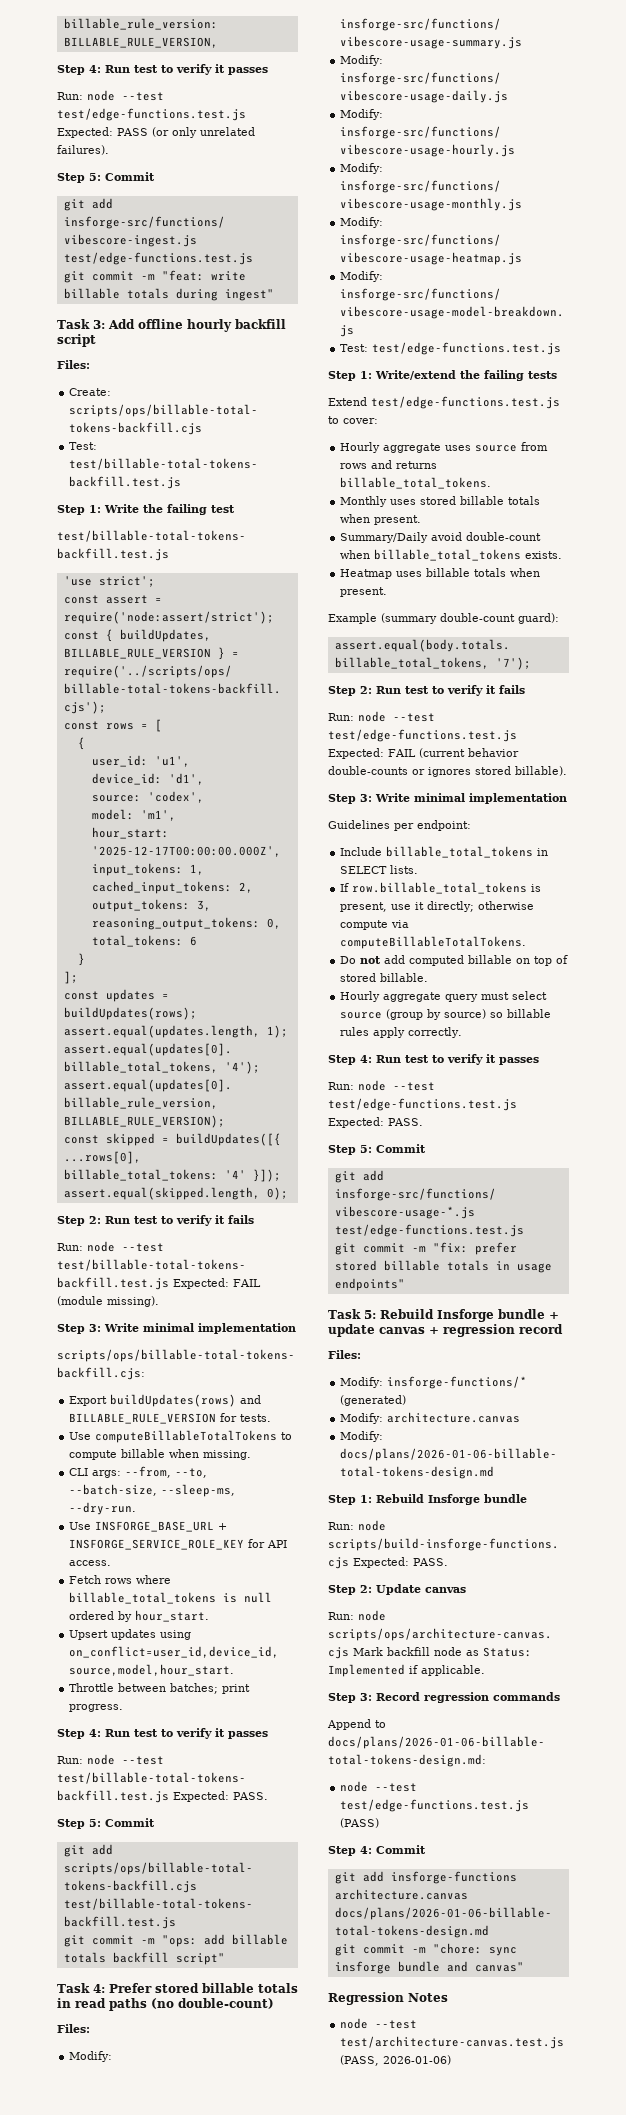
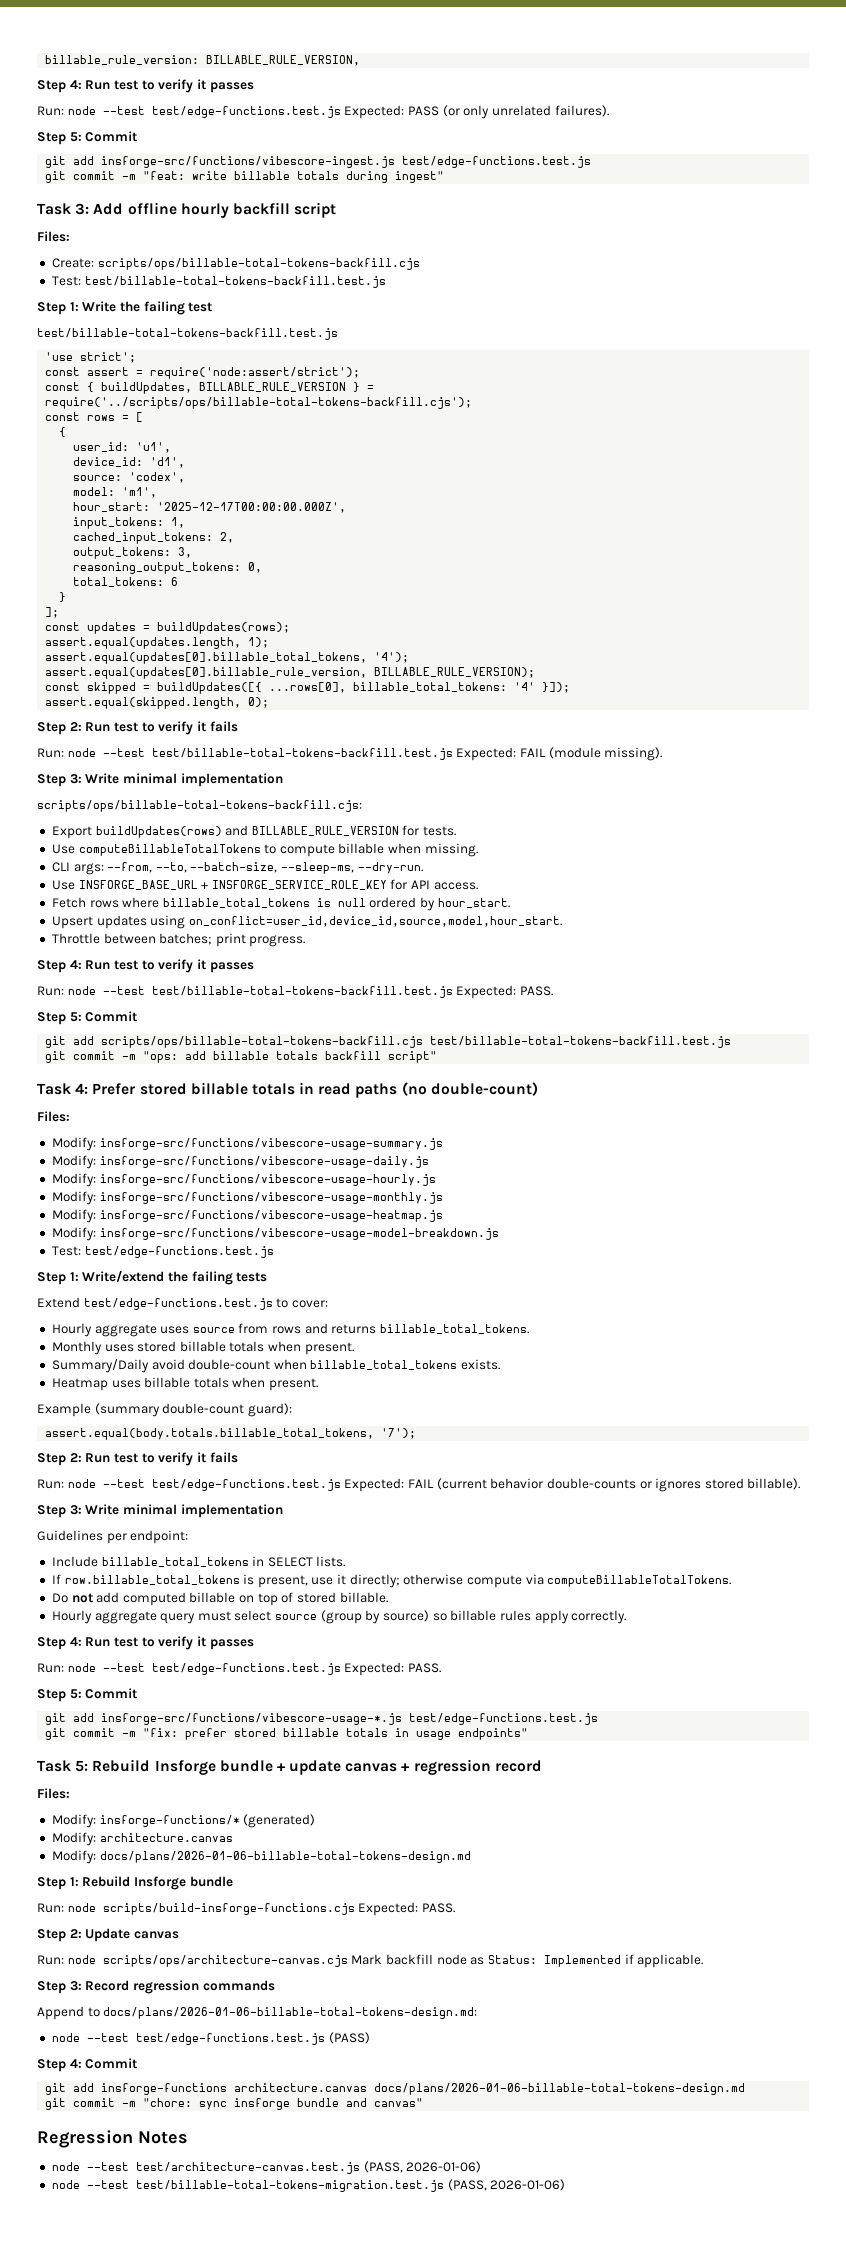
(452, 2060) none -> [51,2179,566,2192] // node --test test/billable-total-tokens-migration.test.js (PASS, 2026-01-06)

